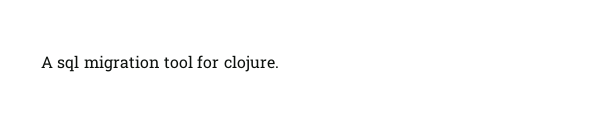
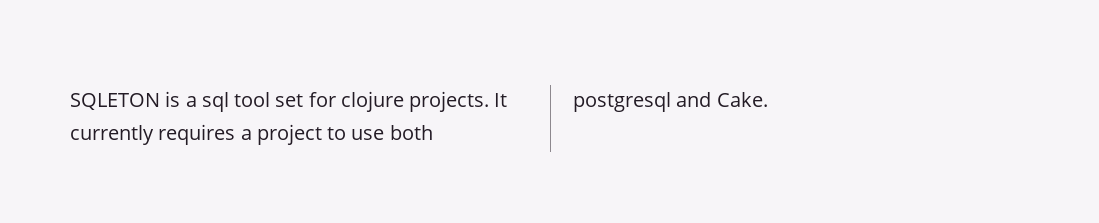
[41,55,279,72] A sql migration tool for clojure. -> [70,91,508,112] [70,124,433,145] [573,92,768,112] SQLETON is a sql tool set for clojure projects. It currently requires a project to use both postgresql and Cake.

